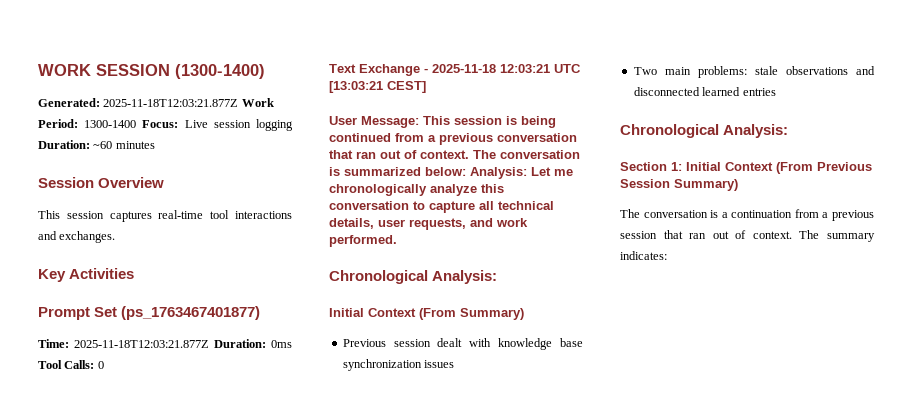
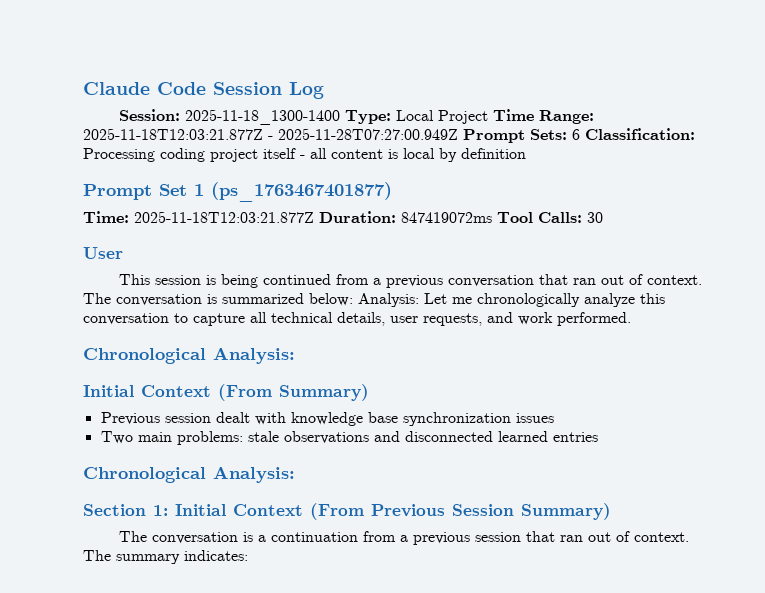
[38,64,265,79] [38,98,274,107] [38,119,293,131] [38,140,155,149] [38,177,165,188] [38,210,292,222] [38,231,116,243] [38,268,135,282] WORK SESSION (1300-1400) // Generated: 2025-11-18T12:03:21.877Z Work Period: 1300-1400 Focus: Live session logging Duration: ~60 minutes // Session Overview // This session captures real-time tool interactions and exchanges. // Key Activities -> [83,82,324,99] [119,109,595,125] [83,128,695,143] [83,148,526,162] Claude Code Session Log // Session: 2025-11-18_1300-1400 Type: Local Project Time Range: 2025-11-18T12:03:21.877Z - 2025-11-28T07:27:00.949Z Prompt Sets: 6 Classification: Processing coding project itself - all content is local by definition
(118, 312) none -> [194,184,204,196] 1
[271,340,292,348] 0ms -> [401,212,492,223] 847419072ms
[97,361,104,369] [329,64,581,76] [329,81,426,93] 0 // Text Exchange - 2025-11-18 12:03:21 UTC [13:03:21 CEST] -> [587,212,603,223] 30
[361,116,419,128] Message: -> (123, 253) //

